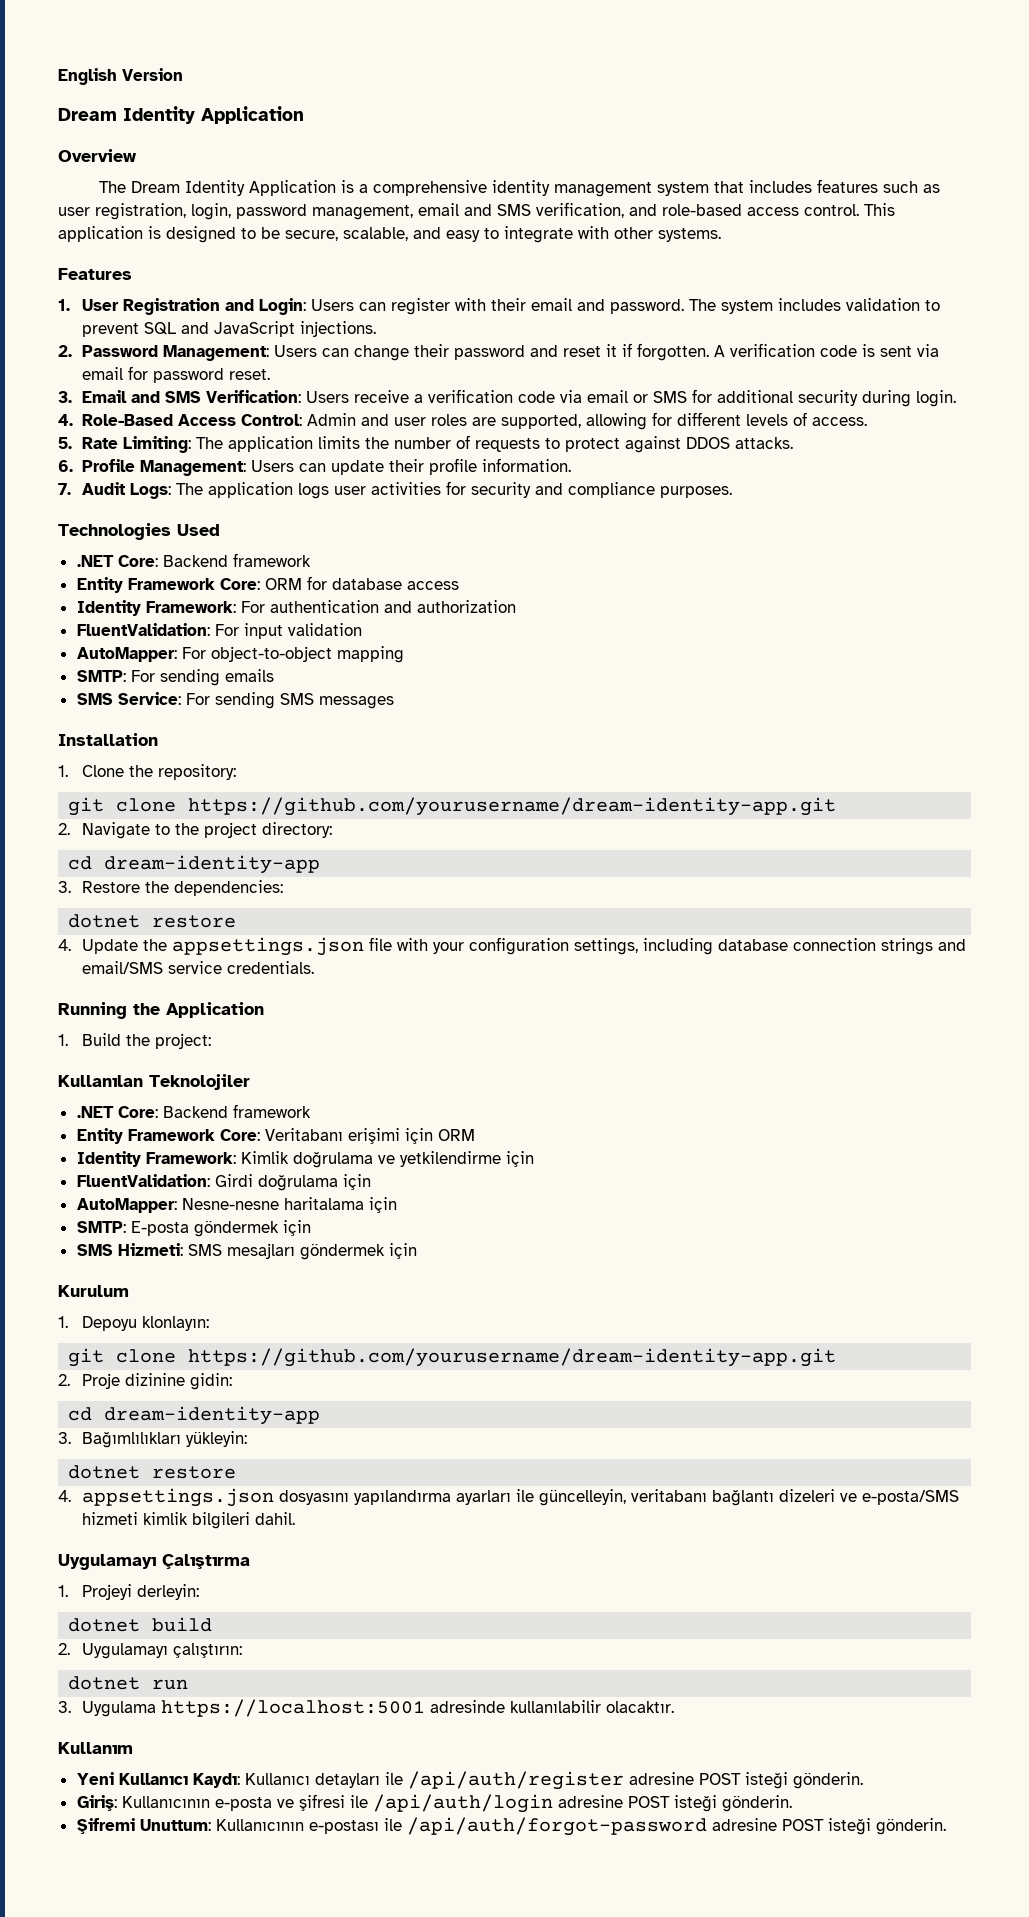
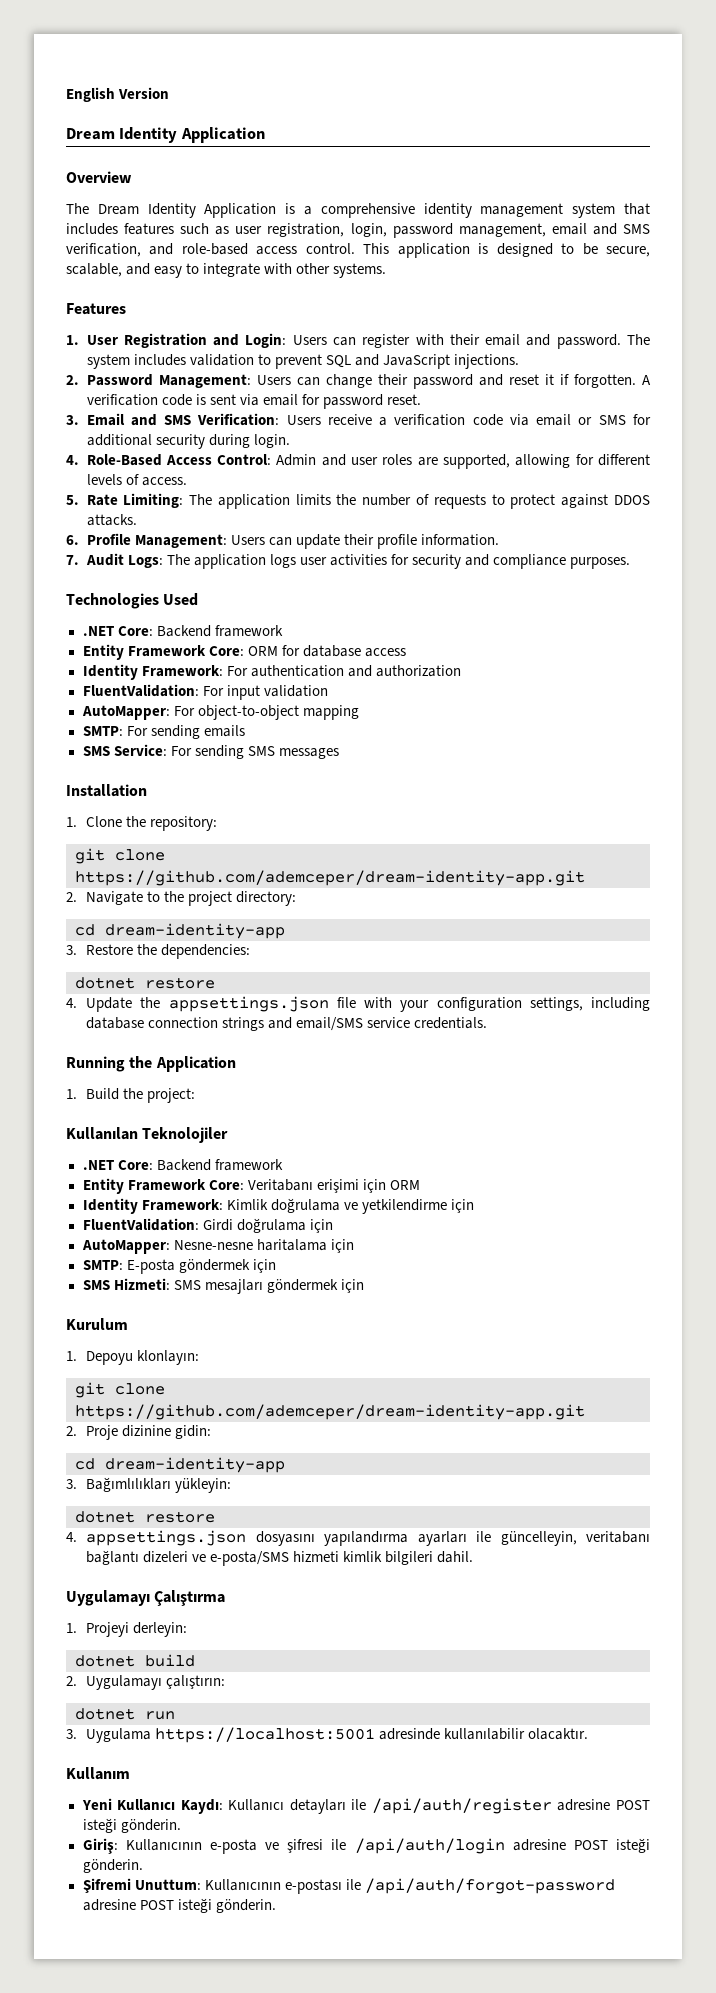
[188,797,837,816] https://github.com/yourusername/dream-identity-app.git -> [75,870,585,886] https://github.com/ademceper/dream-identity-app.git
[188,1348,837,1367] https://github.com/yourusername/dream-identity-app.git -> [75,1404,585,1420] https://github.com/ademceper/dream-identity-app.git

